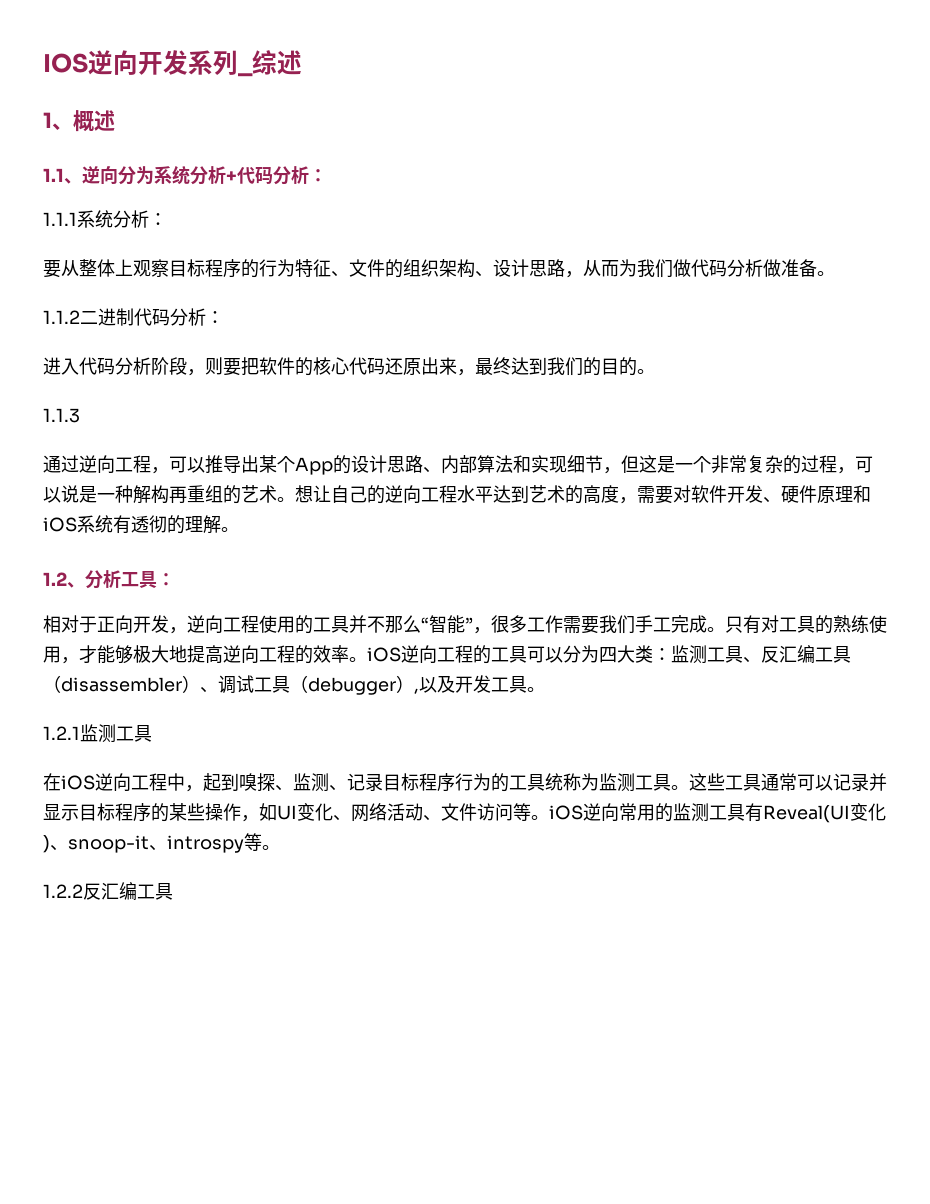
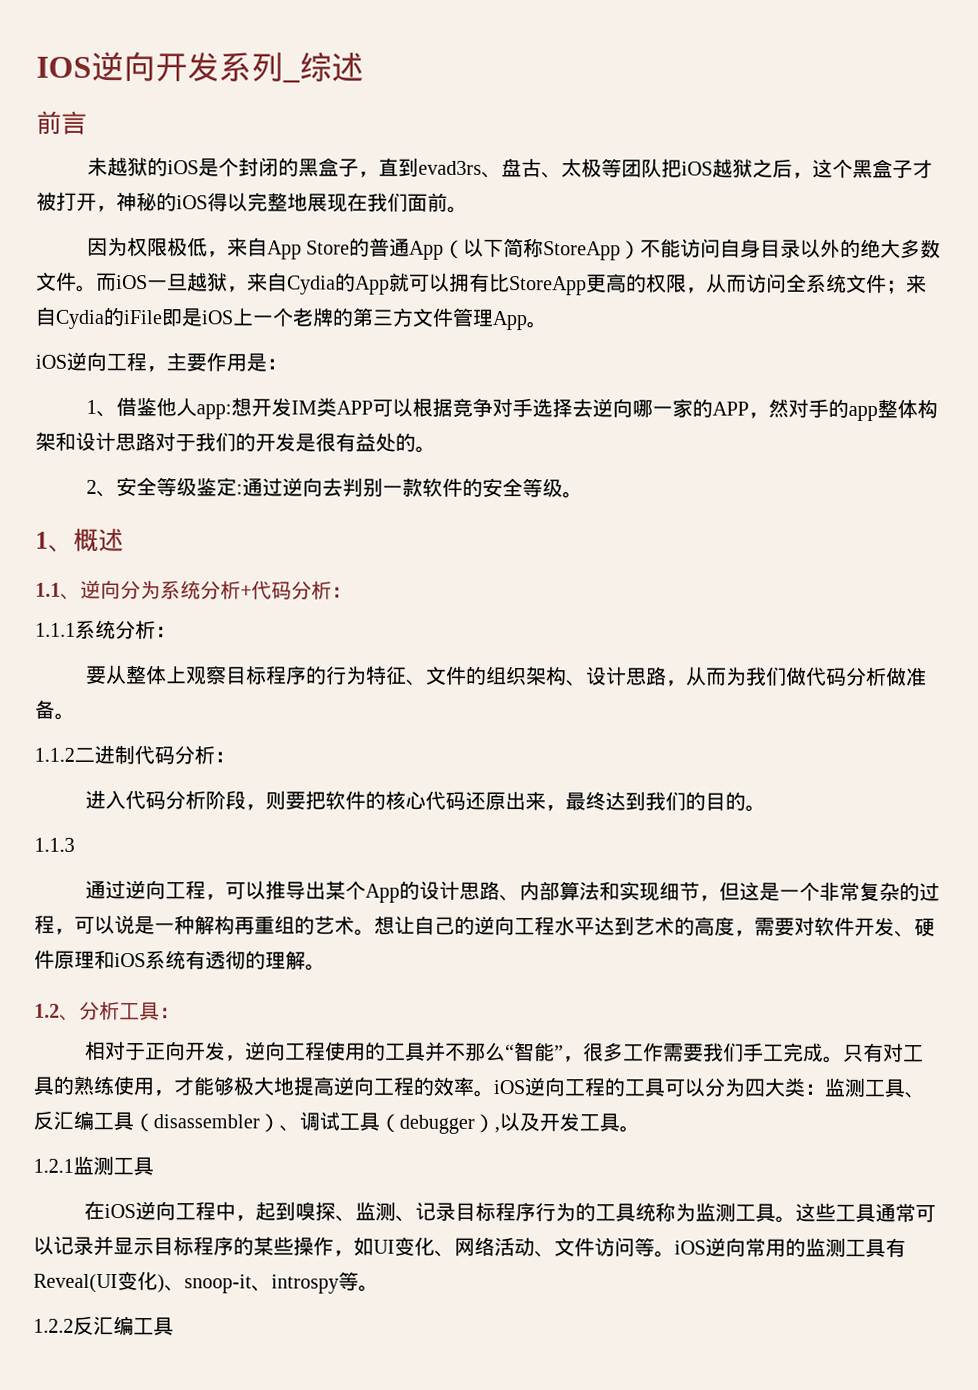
(302, 62) none -> [36,110,87,135] [86,156,933,179] [36,191,468,213] [86,236,942,261] [36,271,927,296] [35,306,547,331] [35,351,287,373] [85,397,938,422] [35,431,436,453] [85,477,583,499] // 前言 // 未越狱的iOS是个封闭的黑盒子，直到evad3rs、盘古、太极等团队把iOS越狱之后，这个黑盒子才被打开，神秘的iOS得以完整地展现在我们面前。 // 因为权限极低，来自App Store的普通App（以下简称StoreApp）不能访问自身目录以外的绝大多数文件。而iOS一旦越狱，来自Cydia的App就可以拥有比StoreApp更高的权限，从而访问全系统文件；来自Cydia的iFile即是iOS上一个老牌的第三方文件管理App。 // iOS逆向工程，主要作用是： // 1、借鉴他人app:想开发IM类APP可以根据竞争对手选择去逆向哪一家的APP，然对手的app整体构架和设计思路对于我们的开发是很有益处的。 // 2、安全等级鉴定:通过逆向去判别一款软件的安全等级。

